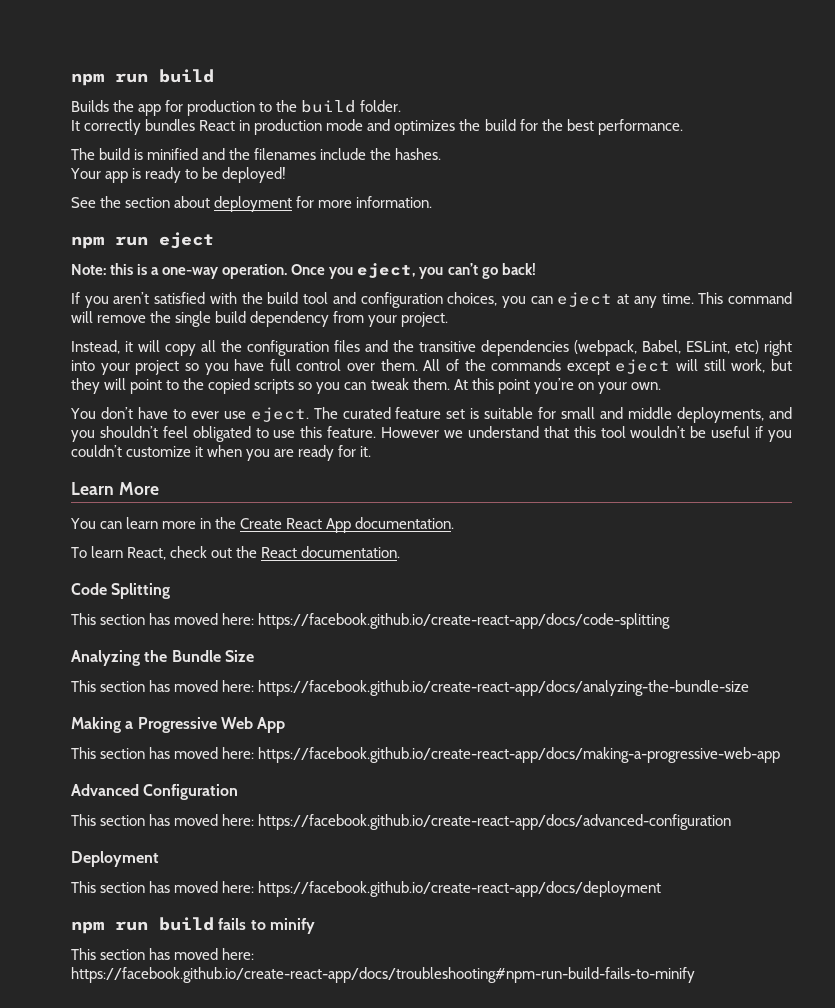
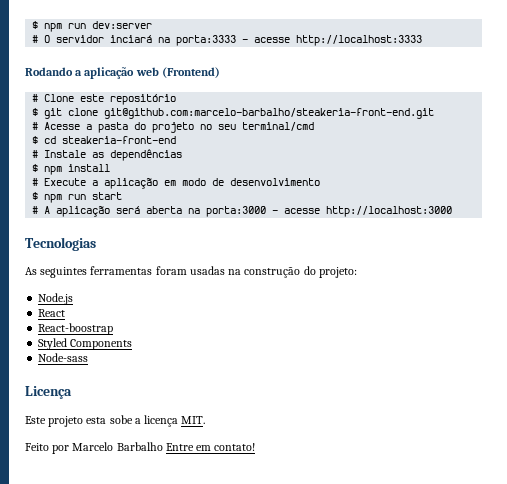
[71,69,214,86] [71,100,402,116] [71,119,683,135] [71,148,442,160] [70,167,287,183] [71,196,433,212] [71,232,214,249] [71,263,536,279] [71,292,793,308] [71,311,449,327] [71,340,792,356] [71,359,793,375] [71,378,661,394] [70,407,792,423] [71,426,792,442] [71,445,372,461] [71,482,159,495] [70,517,455,533] [71,546,401,560] [71,583,171,599] [71,613,671,629] [71,650,254,666] [71,680,750,696] [71,717,286,733] [71,747,781,763] [71,784,239,800] [71,814,732,830] [71,851,159,867] [71,881,662,897] [71,917,315,934] [71,948,255,960] [71,967,695,983] npm run build // Builds the app for production to the build folder. // It correctly bundles React in production mode and optimizes the build for the best performance. // The build is minified and the filenames include the hashes. // Your app is ready to be deployed! // See the section about deployment for more information. // npm run eject // Note: this is a one-way operation. Once you eject, you can’t go back! // If you aren’t satisfied with the build tool and configuration choices, you can eject at any time. This command will remove the single build dependency from your project. // Instead, it will copy all the configuration files and the transitive dependencies (webpack, Babel, ESLint, etc) right into your project so you have full control over them. All of the commands except eject will still work, but they will point to the copied scripts so you can tweak them. At this point you’re on your own. // You don’t have to ever use eject. The curated feature set is suitable for small and middle deployments, and you shouldn’t feel obligated to use this feature. However we understand that this tool wouldn’t be useful if you couldn’t customize it when you are ready for it. // Learn More // You can learn more in the Create React App documentation. // To learn React, check out the React documentation. // Code Splitting // This section has moved here: https://facebook.github.io/create-react-app/docs/code-splitting // Analyzing the Bundle Size // This section has moved here: https://facebook.github.io/create-react-app/docs/analyzing-the-bundle-size // Making a Progressive Web App // This section has moved here: https://facebook.github.io/create-react-app/docs/making-a-progressive-web-app // Advanced Configuration // This section has moved here: https://facebook.github.io/create-react-app/docs/advanced-configuration // Deployment // This section has moved here: https://facebook.github.io/create-react-app/docs/deployment // npm run build fails to minify // This section has moved here: https://facebook.github.io/create-react-app/docs/troubleshooting#npm-run-build-fails-to-minify -> [32,21,153,32] [32,35,423,46] [25,67,220,79] [32,94,177,105] [32,108,435,119] [32,122,315,133] [32,136,177,144] [32,149,183,161] [32,164,111,175] [32,178,321,189] [32,192,123,203] [32,206,453,217] [25,237,96,251] [25,266,357,278] [38,293,74,305] [38,309,66,317] [38,323,114,335] [38,338,133,350] [38,353,89,362] [25,386,72,399] [25,415,206,427] [25,442,256,454] $ npm run dev:server // # O servidor inciará na porta:3333 - acesse http://localhost:3333 // Rodando a aplicação web (Frontend) // # Clone este repositório // $ git clone git@github.com:marcelo-barbalho/steakeria-front-end.git // # Acesse a pasta do projeto no seu terminal/cmd // $ cd steakeria-front-end // # Instale as dependências // $ npm install // # Execute a aplicação em modo de desenvolvimento // $ npm run start // # A aplicação será aberta na porta:3000 - acesse http://localhost:3000 // Tecnologias // As seguintes ferramentas foram usadas na construção do projeto: // Node.js // React // React-boostrap // Styled Components // Node-sass // Licença // Este projeto esta sobe a licença MIT. // Feito por Marcelo Barbalho Entre em contato!

